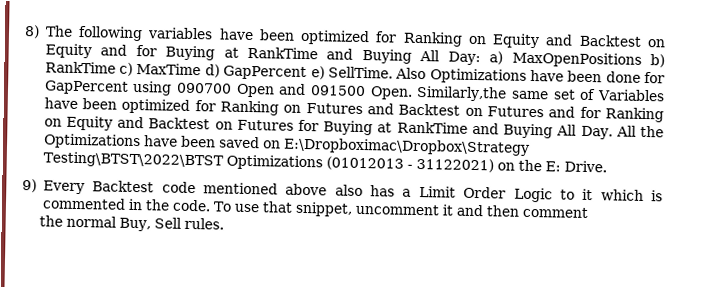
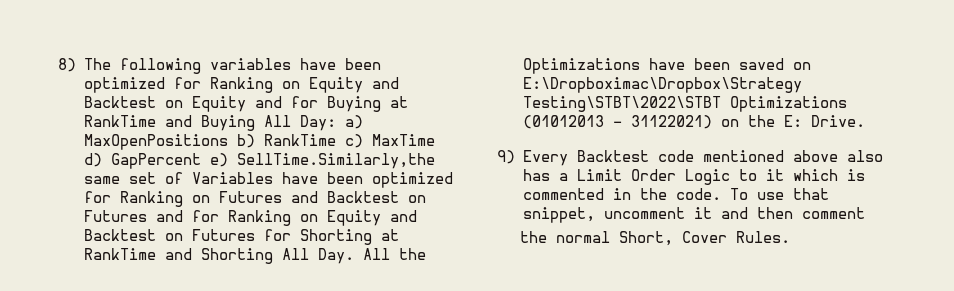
[327,66,665,84] [43,80,508,102] SellTime. Also Optimizations have been done for GapPercent using 090700 Open and 091500 Open. Similarly,the -> [236,153,435,169] SellTime.Similarly,the
[323,120,554,139] Buying at RankTime and Buying -> [299,229,399,245] [83,248,273,264] Shorting at RankTime and Shorting
[42,151,224,169] Testing\BTST\2022\BTST -> [522,96,721,112] Testing\STBT\2022\STBT
[118,217,224,232] Buy, Sell rules. -> [618,231,790,246] Short, Cover Rules.

